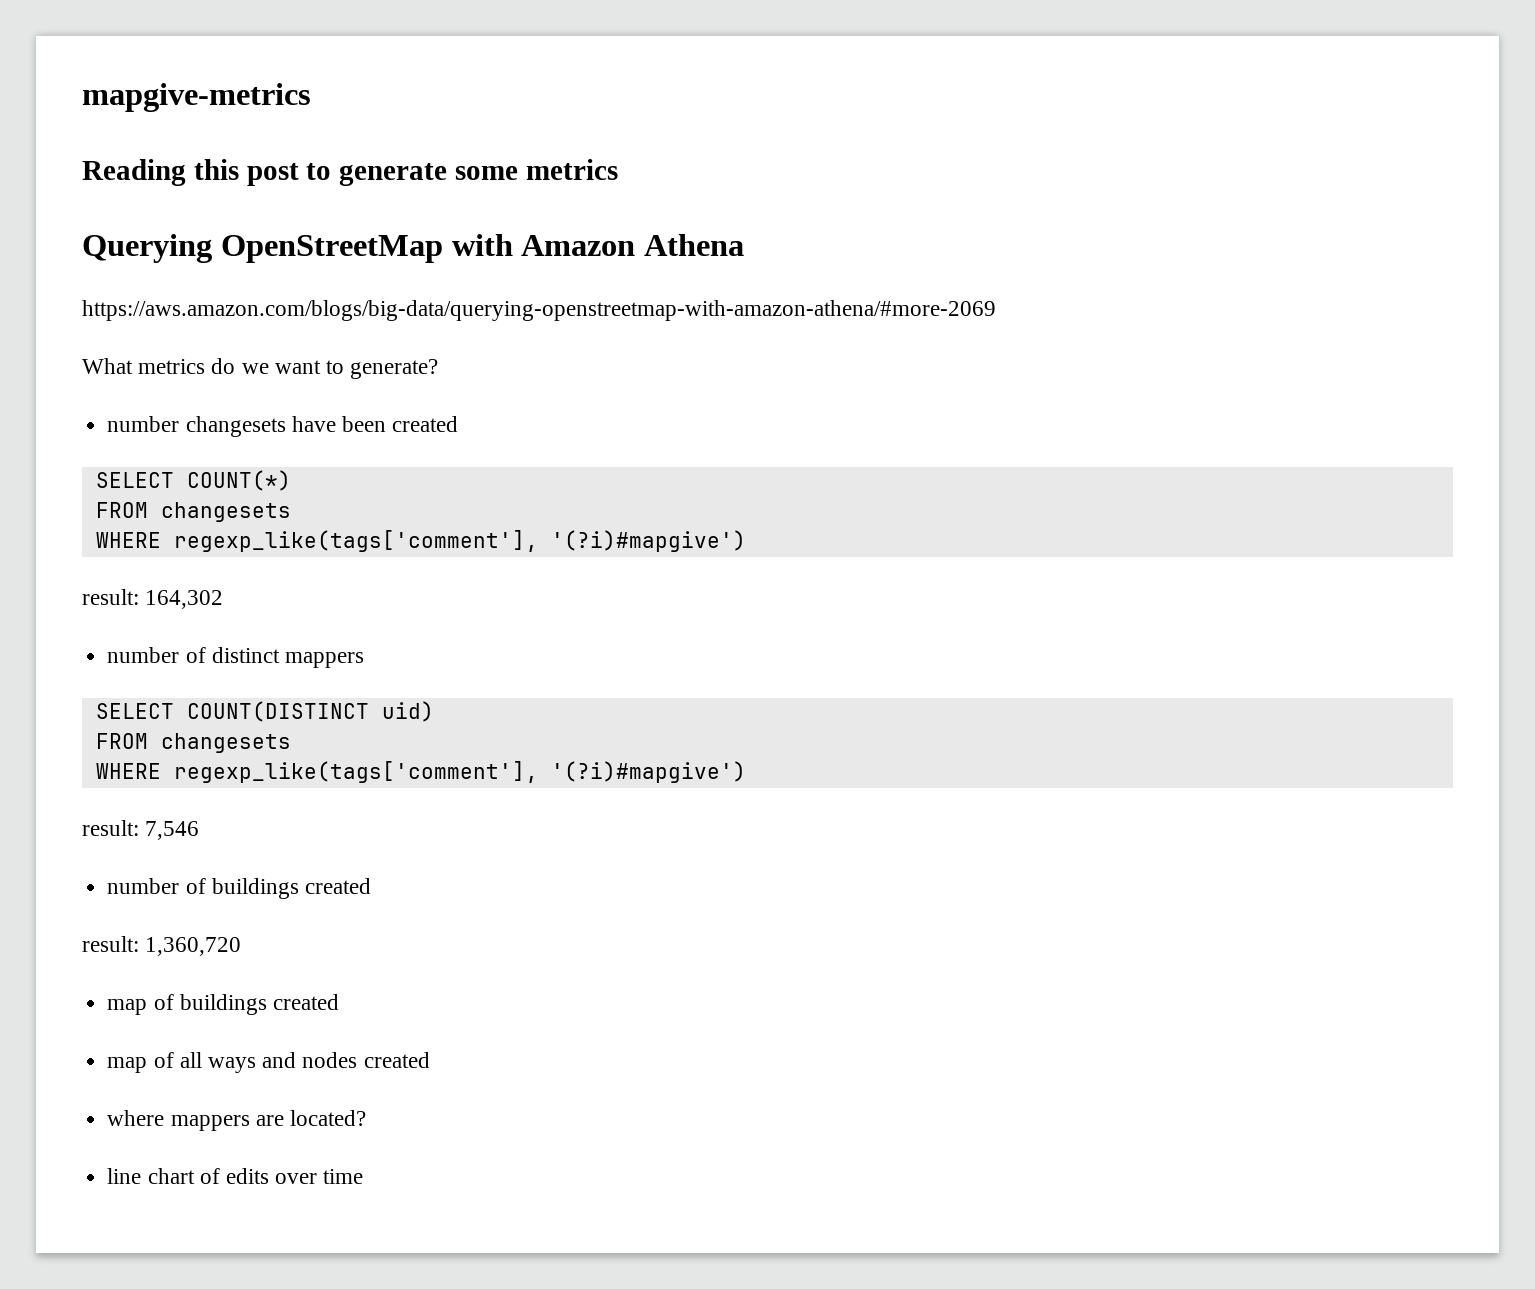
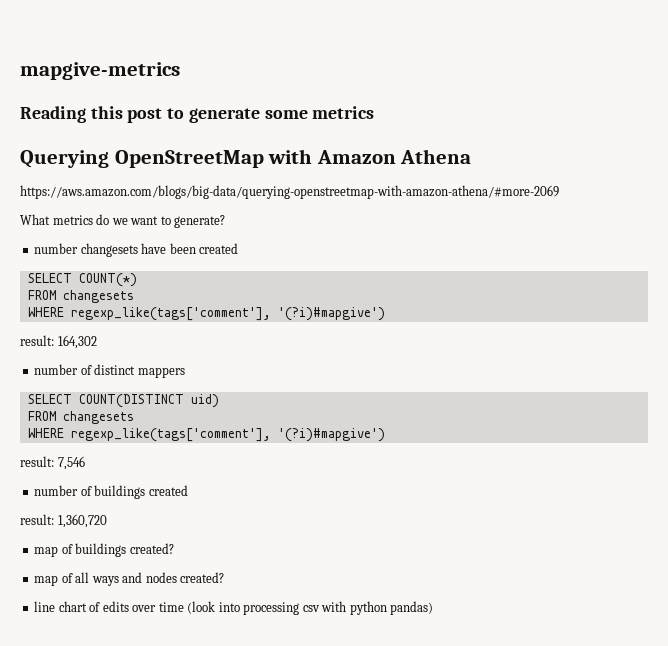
[272,994,339,1010] created -> [129,543,174,554] created?
[363,1052,430,1068] [107,1110,366,1131] created // where mappers are located? -> [180,572,225,583] created?
(364, 1176) none -> [187,601,434,615] (look into processing csv with python pandas)

